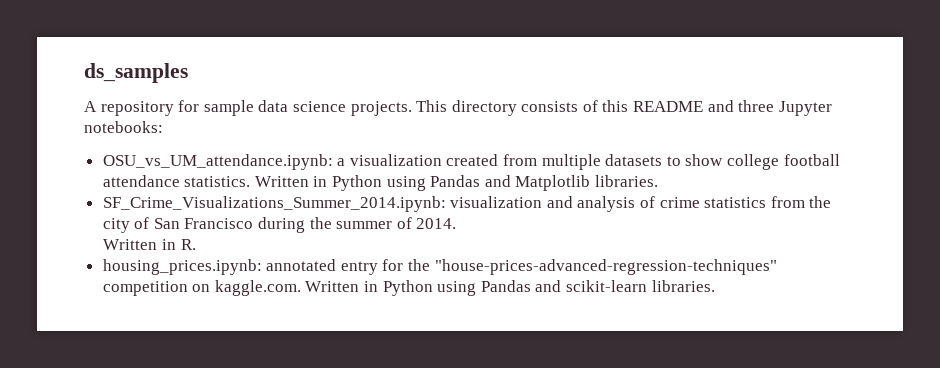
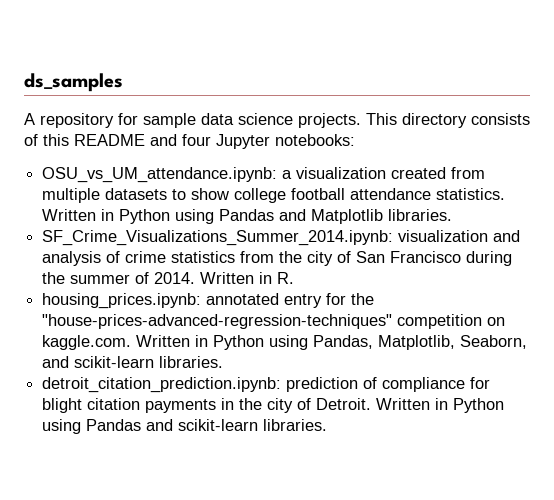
[738,100,775,112] three -> [182,134,211,146] four
(457, 223) // -> (196, 278) none
(477, 288) none -> [313,335,528,350] [42,356,224,368] [42,377,491,393] [42,398,505,413] [42,419,82,434] Pandas, Matplotlib, Seaborn, and scikit-learn libraries. // detroit_citation_prediction.ipynb: prediction of compliance for blight citation payments in the city of Detroit. Written in Python using

